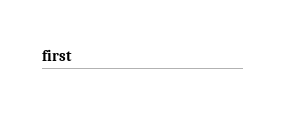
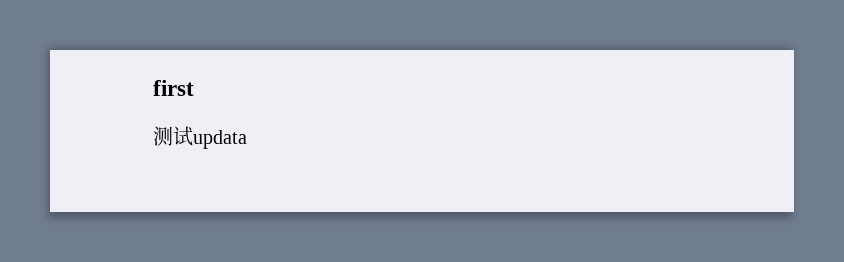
(72, 55) none -> [153,126,247,149] // 测试updata

